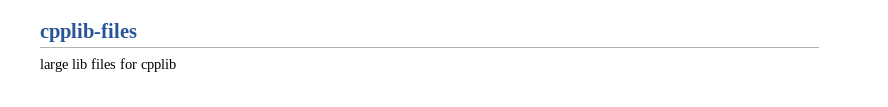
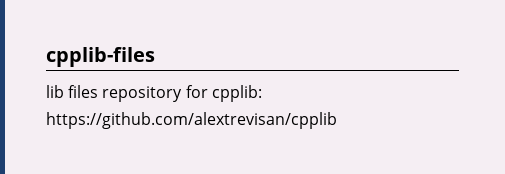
[40,59,68,72] large -> (155, 57) none
[120,58,176,72] for cpplib -> [102,85,262,102] [46,112,337,129] repository for cpplib: https://github.com/alextrevisan/cpplib

